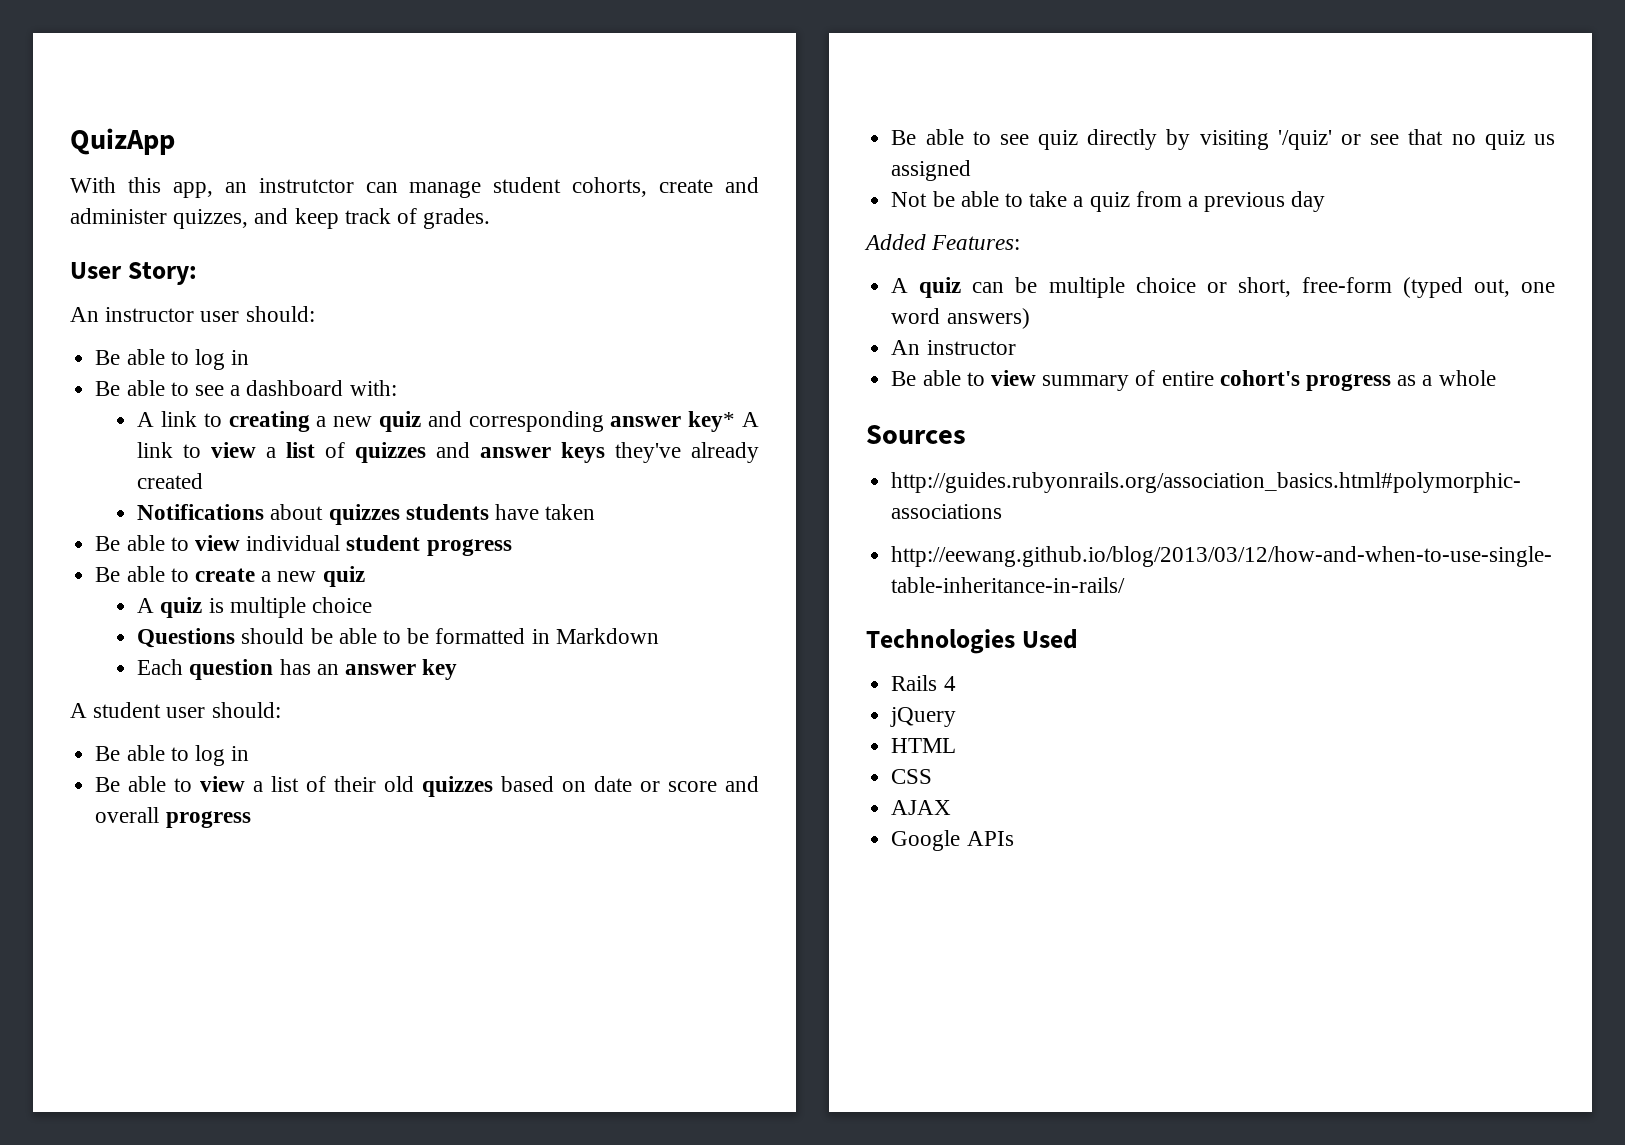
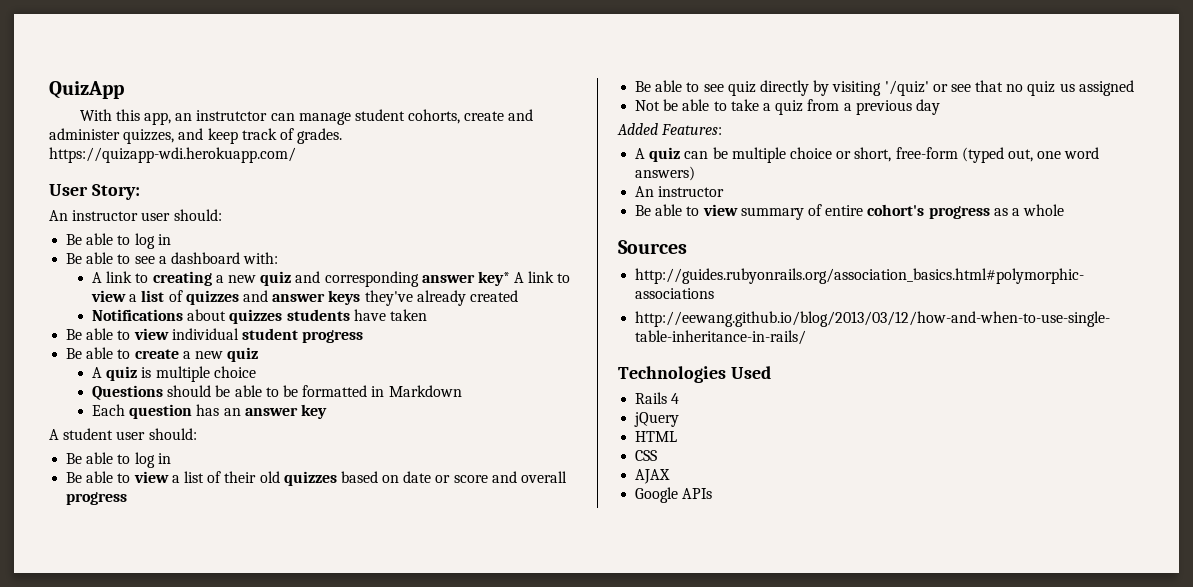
(491, 218) none -> [49,147,296,163] https://quizapp-wdi.herokuapp.com/

